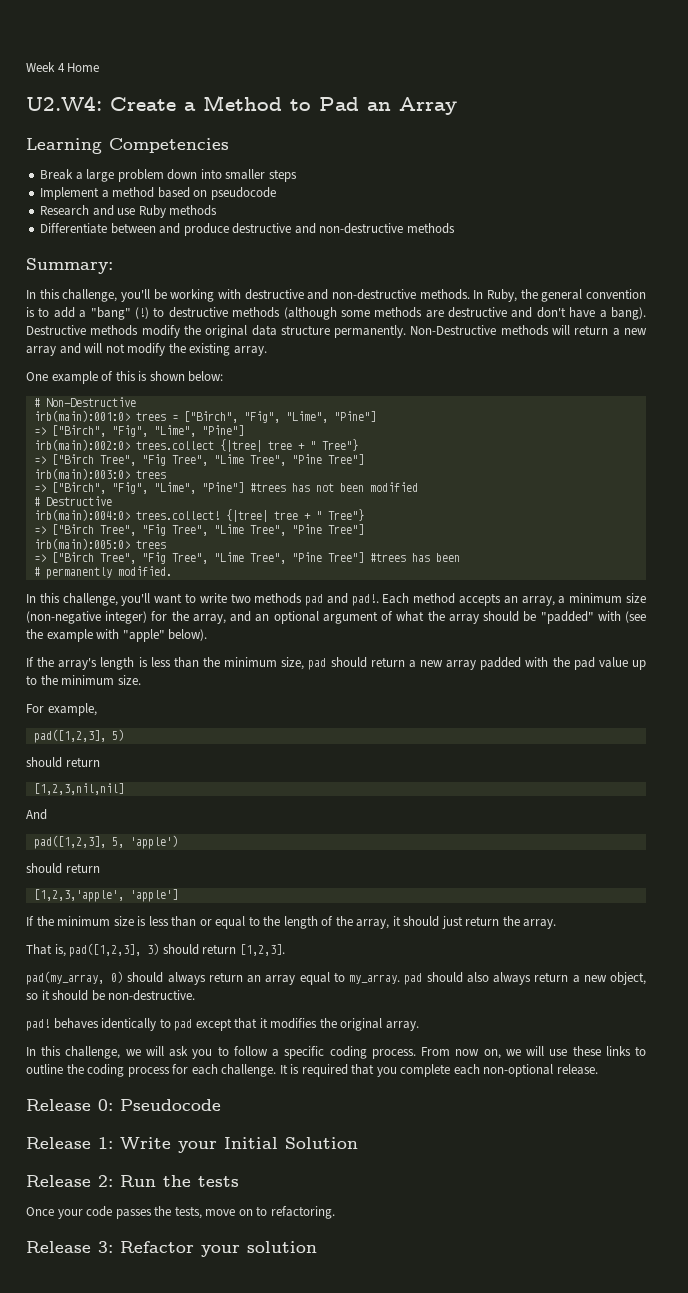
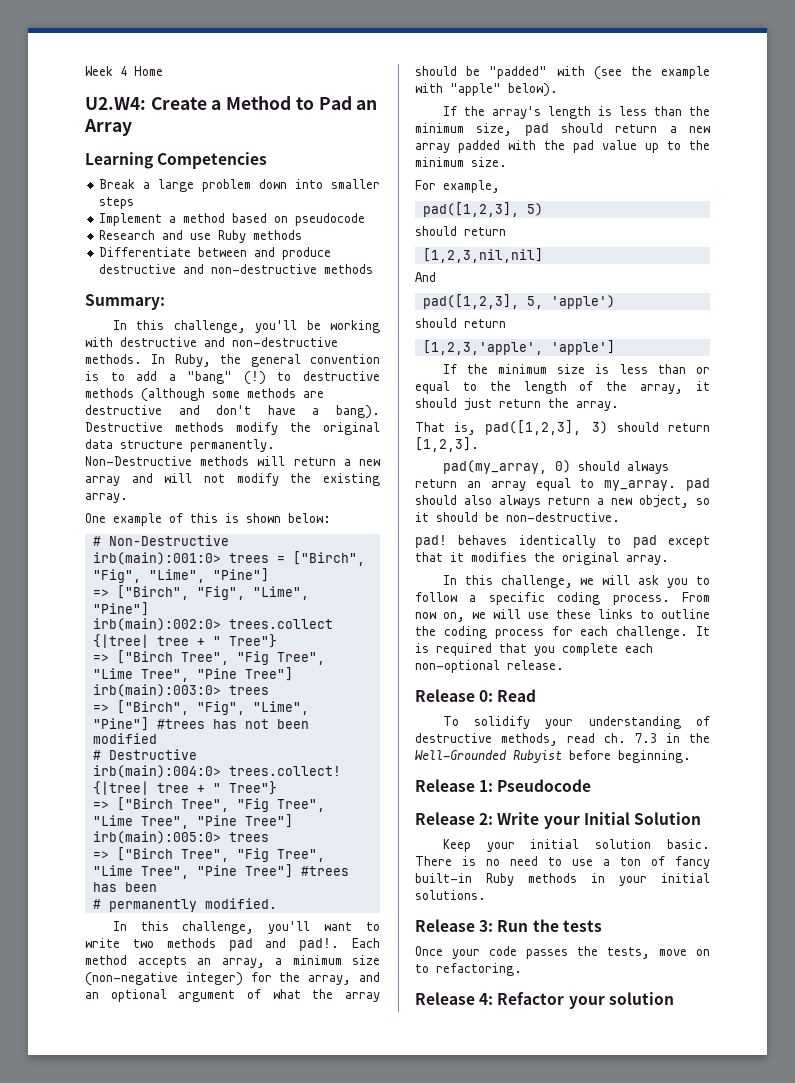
(113, 1105) none -> [497,689,537,702] [442,716,710,729] [415,733,710,746] [415,750,691,763] [415,779,494,792] Read // To solidify your understanding of destructive methods, read ch. 7.3 in the Well-Grounded Rubyist before beginning. // Release 1:
[98,1137,113,1149] 1: -> [479,813,494,825] 2:
[26,1175,113,1187] // Release 2: -> [442,839,710,852] [415,856,710,869] [415,873,710,886] [415,890,486,900] [415,919,494,932] // Keep your initial solution basic. There is no need to use a ton of fancy built-in Ruby methods in your initial solutions. // Release 3:
[98,1241,113,1253] 3: -> [479,993,494,1005] 4:

